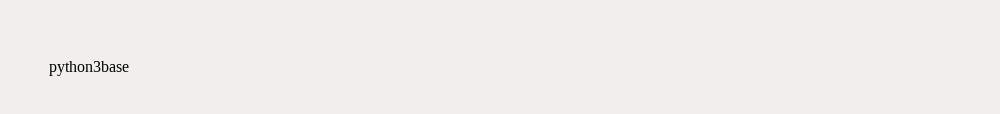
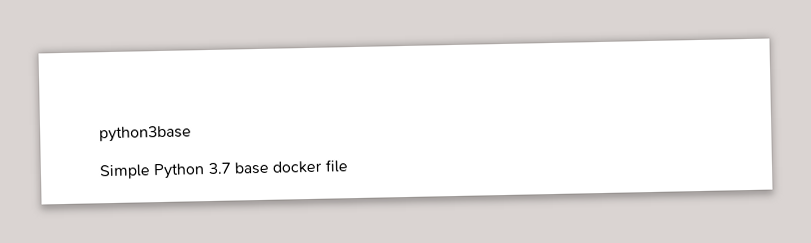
(129, 68) none -> [99,159,349,180] // Simple Python 3.7 base docker file

